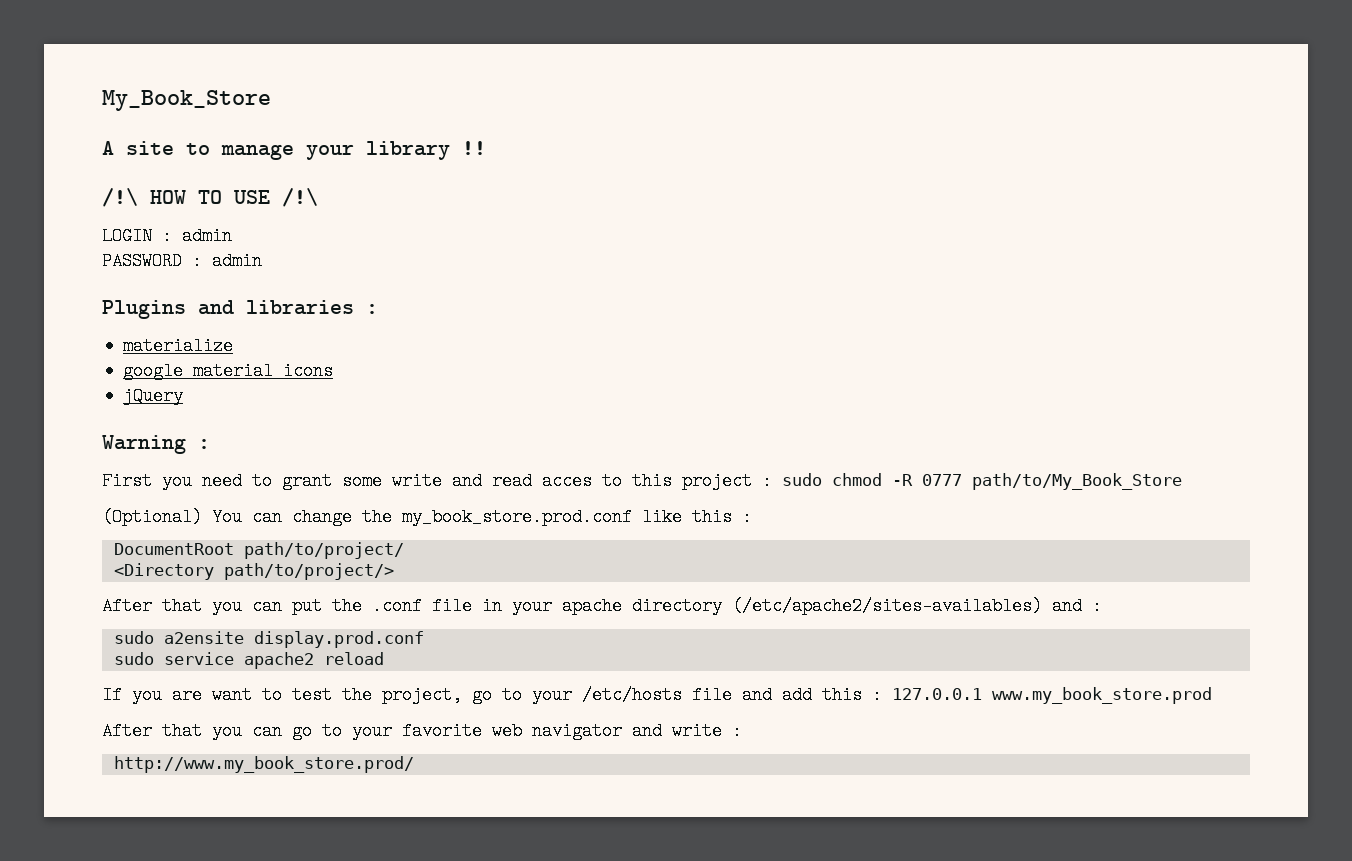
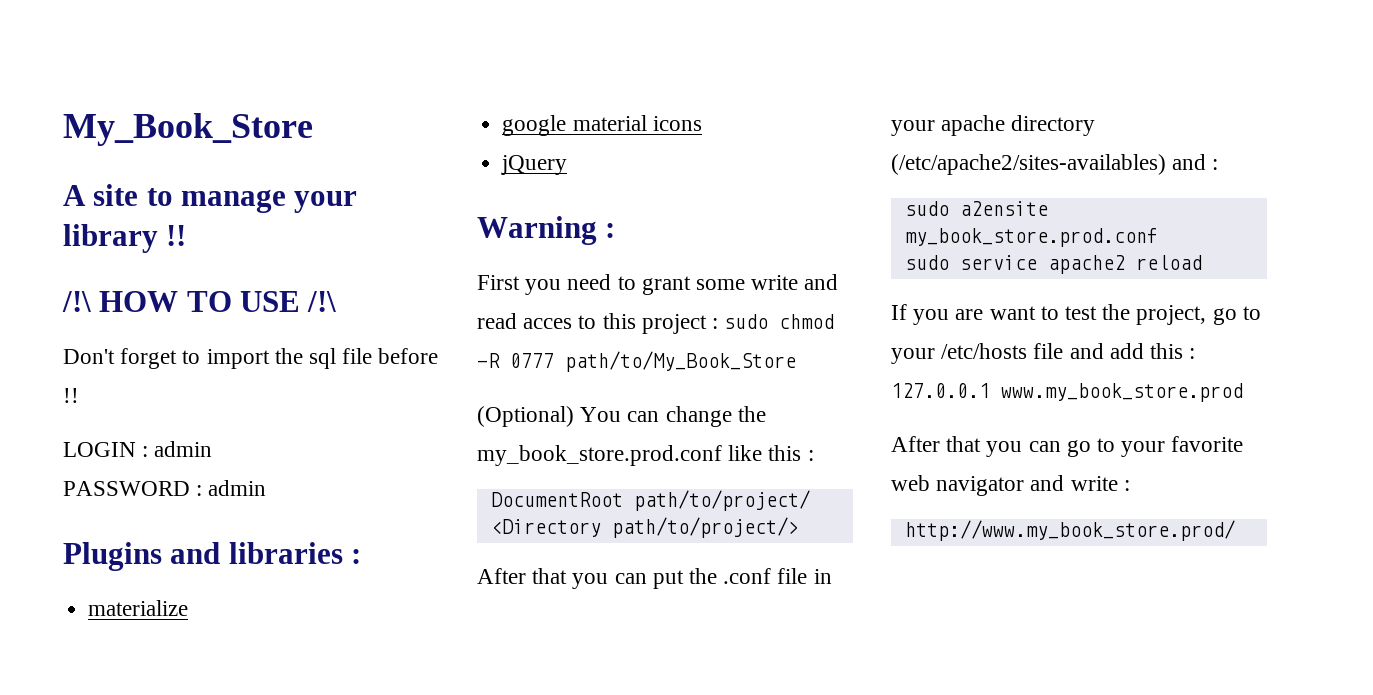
(318, 197) none -> [63,348,439,369] [63,388,79,403] // Don't forget to import the sql file before !!
[253,631,424,648] display.prod.conf -> [904,228,1158,247] my_book_store.prod.conf

